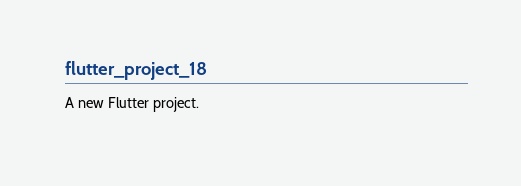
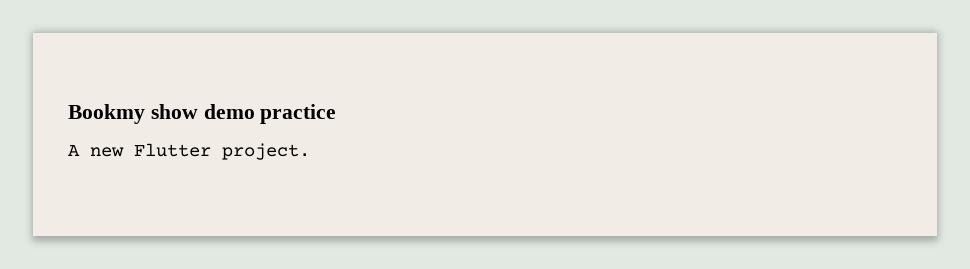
[65,61,207,80] flutter_project_18 -> [68,104,337,124] Bookmy show demo practice

